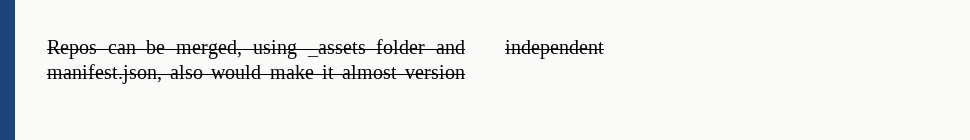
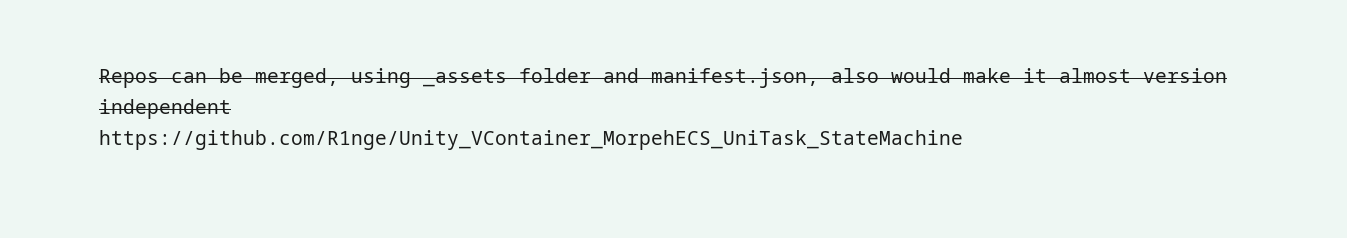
(604, 49) none -> [99,130,963,150] // https://github.com/R1nge/Unity_VContainer_MorpehECS_UniTask_StateMachine

